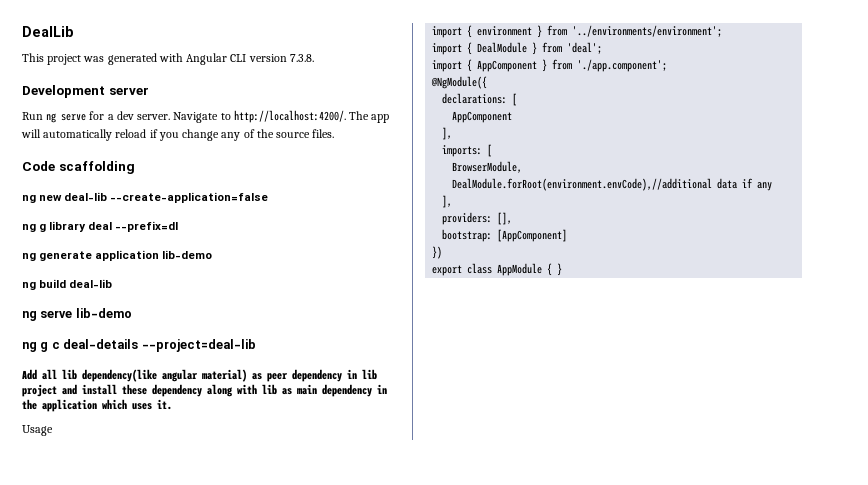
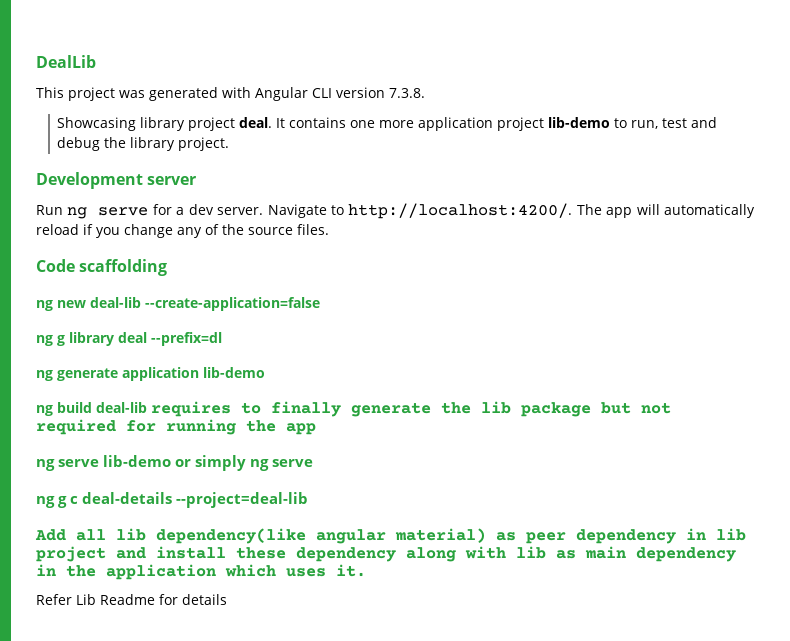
(314, 58) none -> [57,117,718,131] [57,137,230,151] // Showcasing library project deal. It contains one more application project lib-demo to run, test and debug the library project.
(113, 283) none -> [151,401,671,417] [36,419,316,435] requires to finally generate the lib package but not required for running the app
(132, 313) none -> [175,455,313,471] or simply ng serve
[22,425,53,436] [432,25,723,38] [432,42,603,55] [432,59,668,72] [431,76,488,89] [442,93,518,106] [452,111,513,123] [442,127,453,140] [442,144,493,157] [452,161,523,173] [452,178,773,191] [442,195,453,208] [442,212,513,225] [442,229,568,242] [432,246,443,259] [432,263,563,276] Usage // import { environment } from '../environments/environment'; // import { DealModule } from 'deal'; // import { AppComponent } from './app.component'; // @NgModule({ // declarations: [ // AppComponent // ], // imports: [ // BrowserModule, // DealModule.forRoot(environment.envCode),//additional data if any // ], // providers: [], // bootstrap: [AppComponent] // }) // export class AppModule { } -> [36,594,227,605] Refer Lib Readme for details

